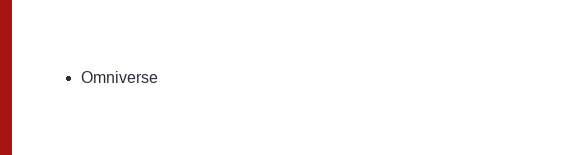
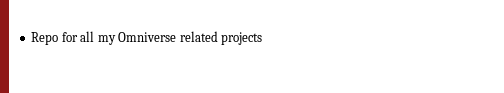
[80,71,158,83] Omniverse -> [31,31,263,45] Repo for all my Omniverse related projects

